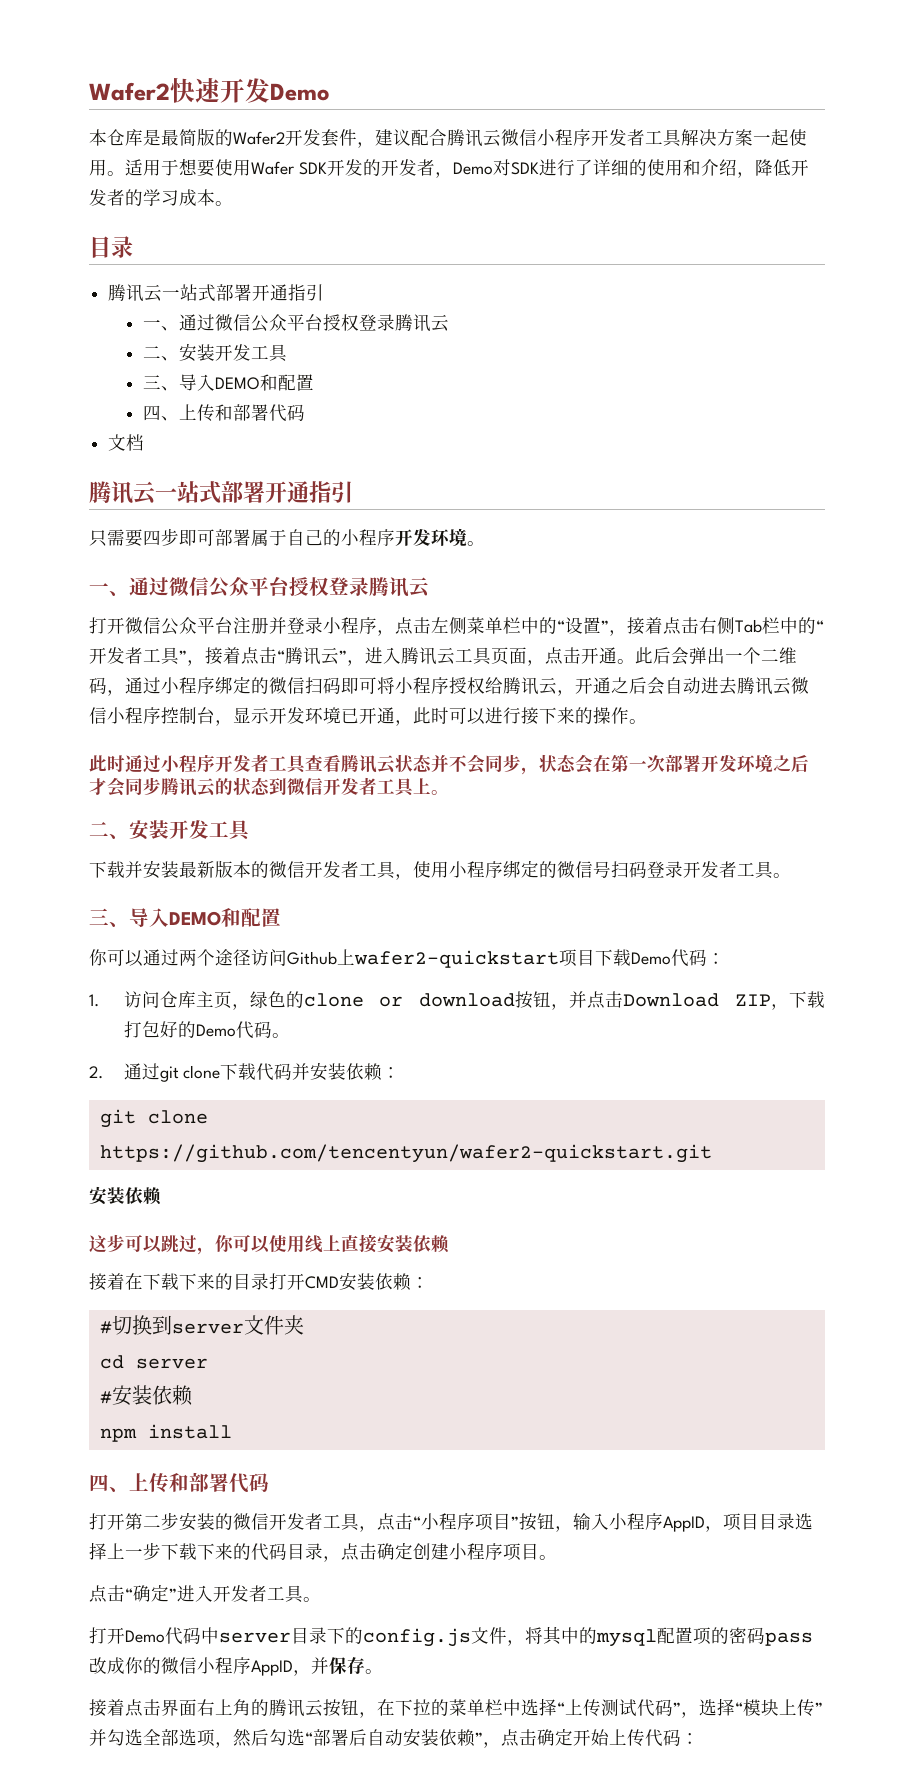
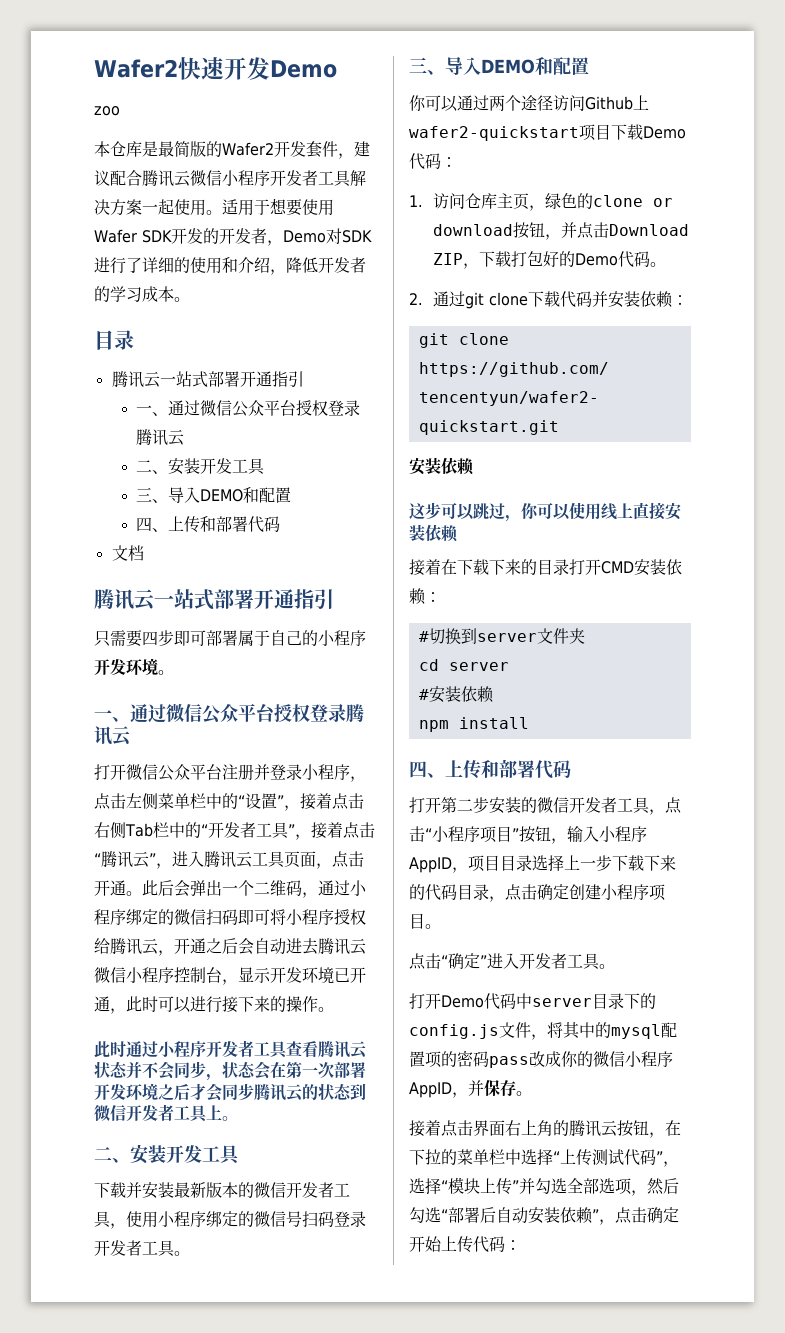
(330, 92) none -> [94,106,120,116] // zoo

